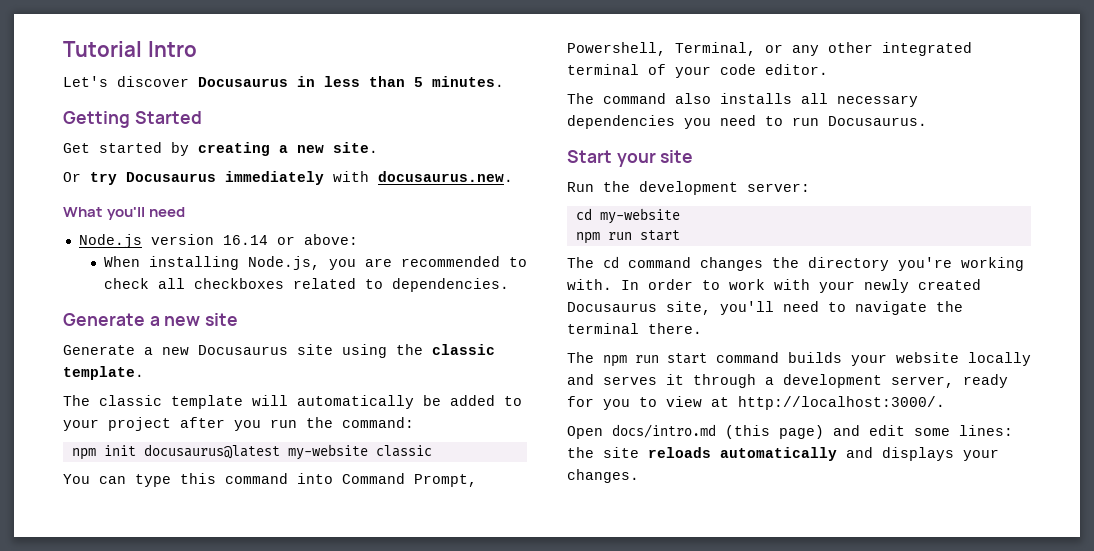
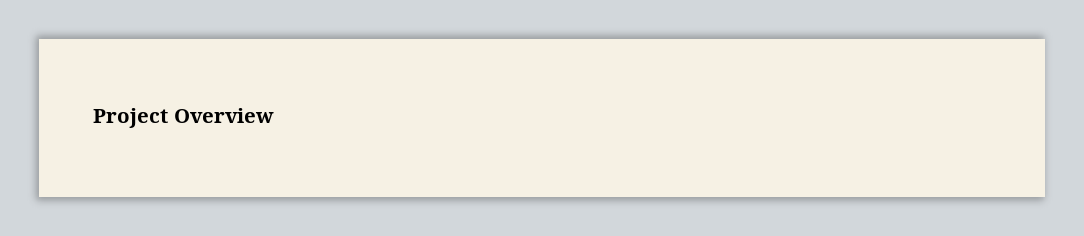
[63,41,197,57] [63,76,504,87] [63,111,202,128] [63,142,378,156] [63,171,513,185] [63,207,186,220] [78,234,358,248] [103,256,527,270] [103,278,509,292] [63,313,239,326] [63,344,495,358] [63,366,144,380] [63,395,522,409] [63,417,414,431] [71,444,432,460] [63,473,477,487] [567,42,972,56] [567,64,828,78] [567,93,918,107] [567,115,927,129] [567,150,694,167] [567,181,810,195] [575,208,680,224] [575,230,680,244] [567,256,1024,271] [567,279,981,293] [567,301,963,315] [567,323,702,334] [567,352,1031,367] [567,374,1008,388] [567,396,945,410] [567,424,1013,439] [567,447,999,461] [567,469,639,483] Tutorial Intro // Let's discover Docusaurus in less than 5 minutes. // Getting Started // Get started by creating a new site. // Or try Docusaurus immediately with docusaurus.new. // What you'll need // Node.js version 16.14 or above: // When installing Node.js, you are recommended to check all checkboxes related to dependencies. // Generate a new site // Generate a new Docusaurus site using the classic template. // The classic template will automatically be added to your project after you run the command: // npm init docusaurus@latest my-website classic // You can type this command into Command Prompt, Powershell, Terminal, or any other integrated terminal of your code editor. // The command also installs all necessary dependencies you need to run Docusaurus. // Start your site // Run the development server: // cd my-website // npm run start // The cd command changes the directory you're working with. In order to work with your newly created Docusaurus site, you'll need to navigate the terminal there. // The npm run start command builds your website locally and serves it through a development server, ready for you to view at http://localhost:3000/. // Open docs/intro.md (this page) and edit some lines: the site reloads automatically and displays your changes. -> [93,108,274,128] Project Overview

